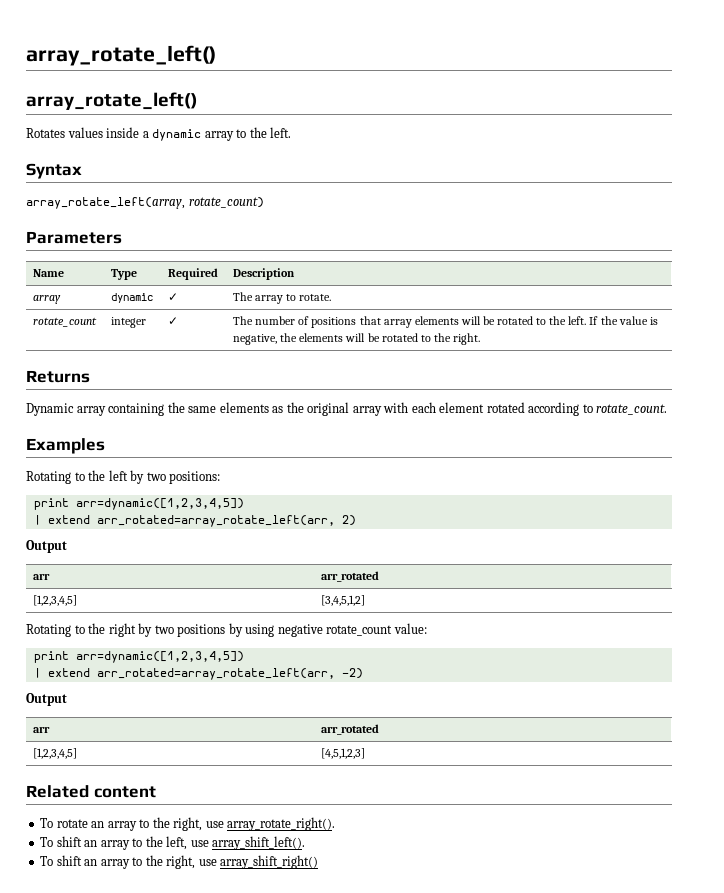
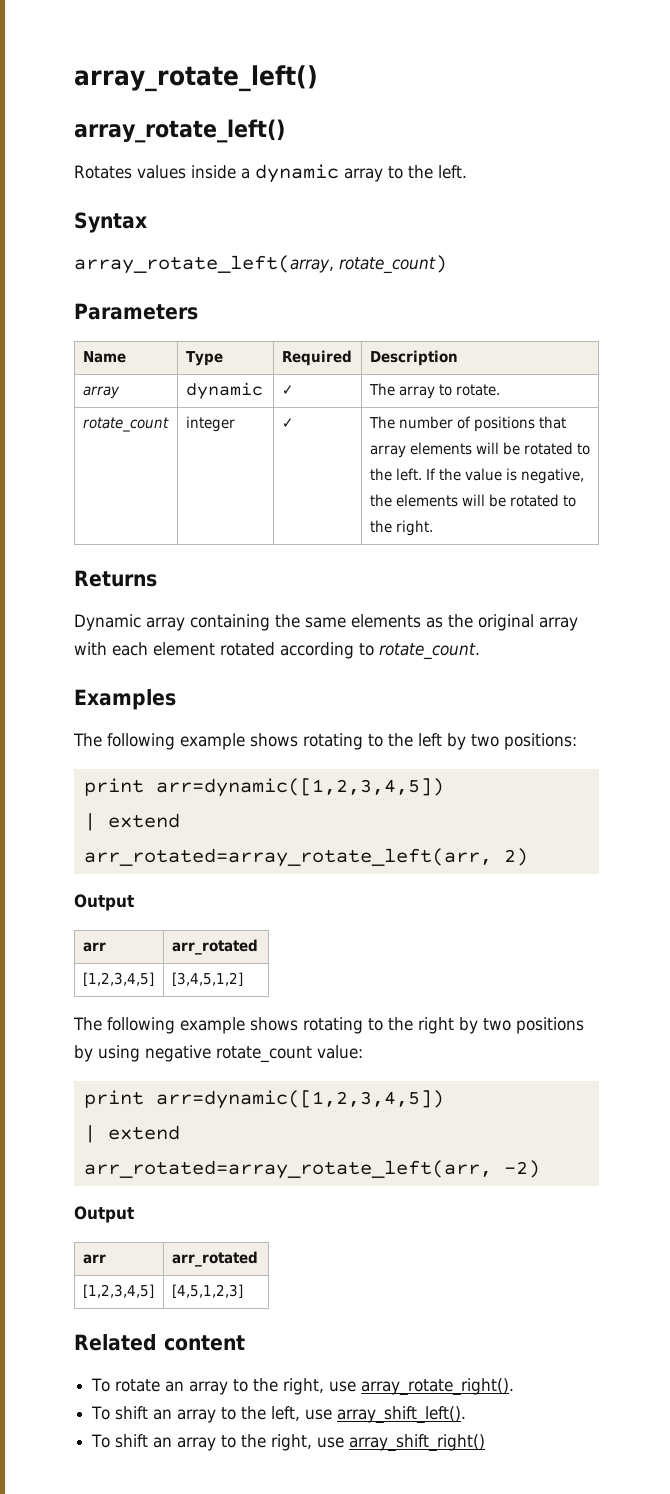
[26,471,71,484] Rotating -> [73,733,363,750] The following example shows rotating
[26,624,71,637] Rotating -> [73,1017,363,1034] The following example shows rotating

